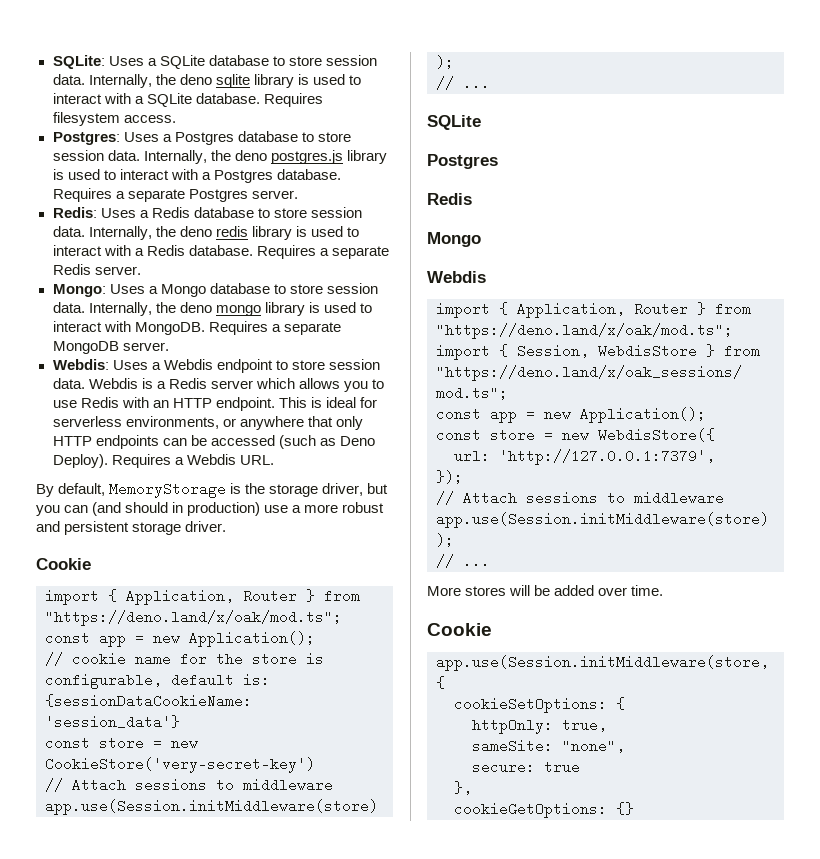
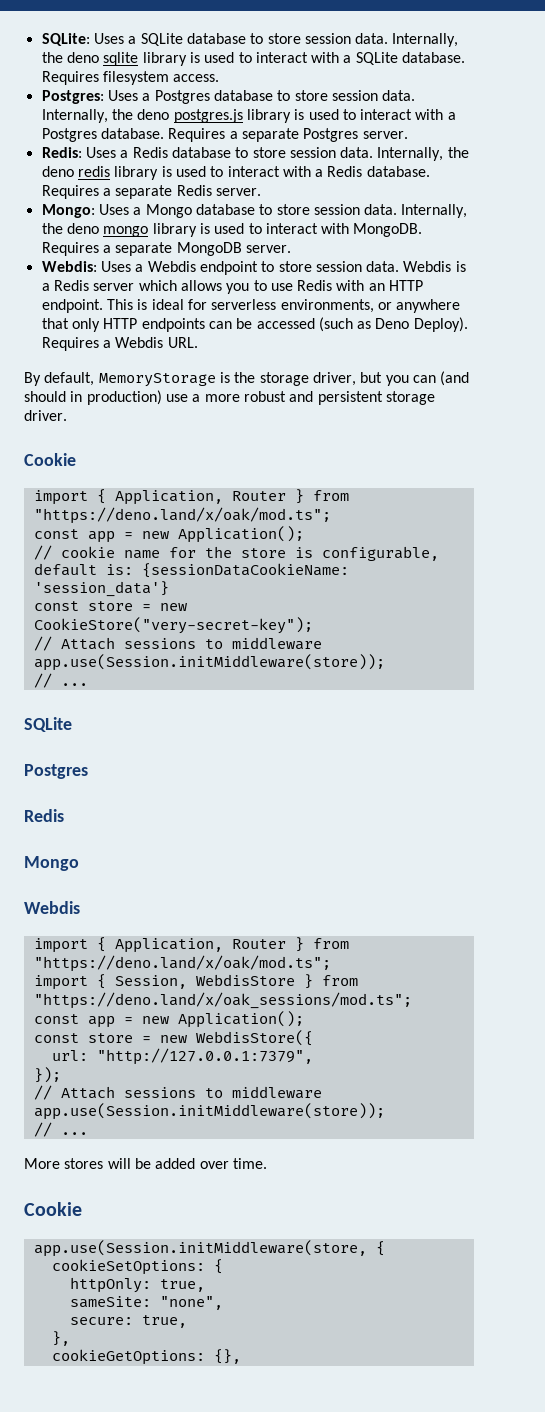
[45,757,315,773] CookieStore('very-secret-key') -> [33,617,313,634] CookieStore("very-secret-key");
[499,449,715,465] 'http://127.0.0.1:7379', -> [96,1048,313,1065] "http://127.0.0.1:7379",
[544,760,580,774] true -> [141,1315,187,1328] true,
[616,802,634,815] {} -> [213,1349,241,1364] {},

